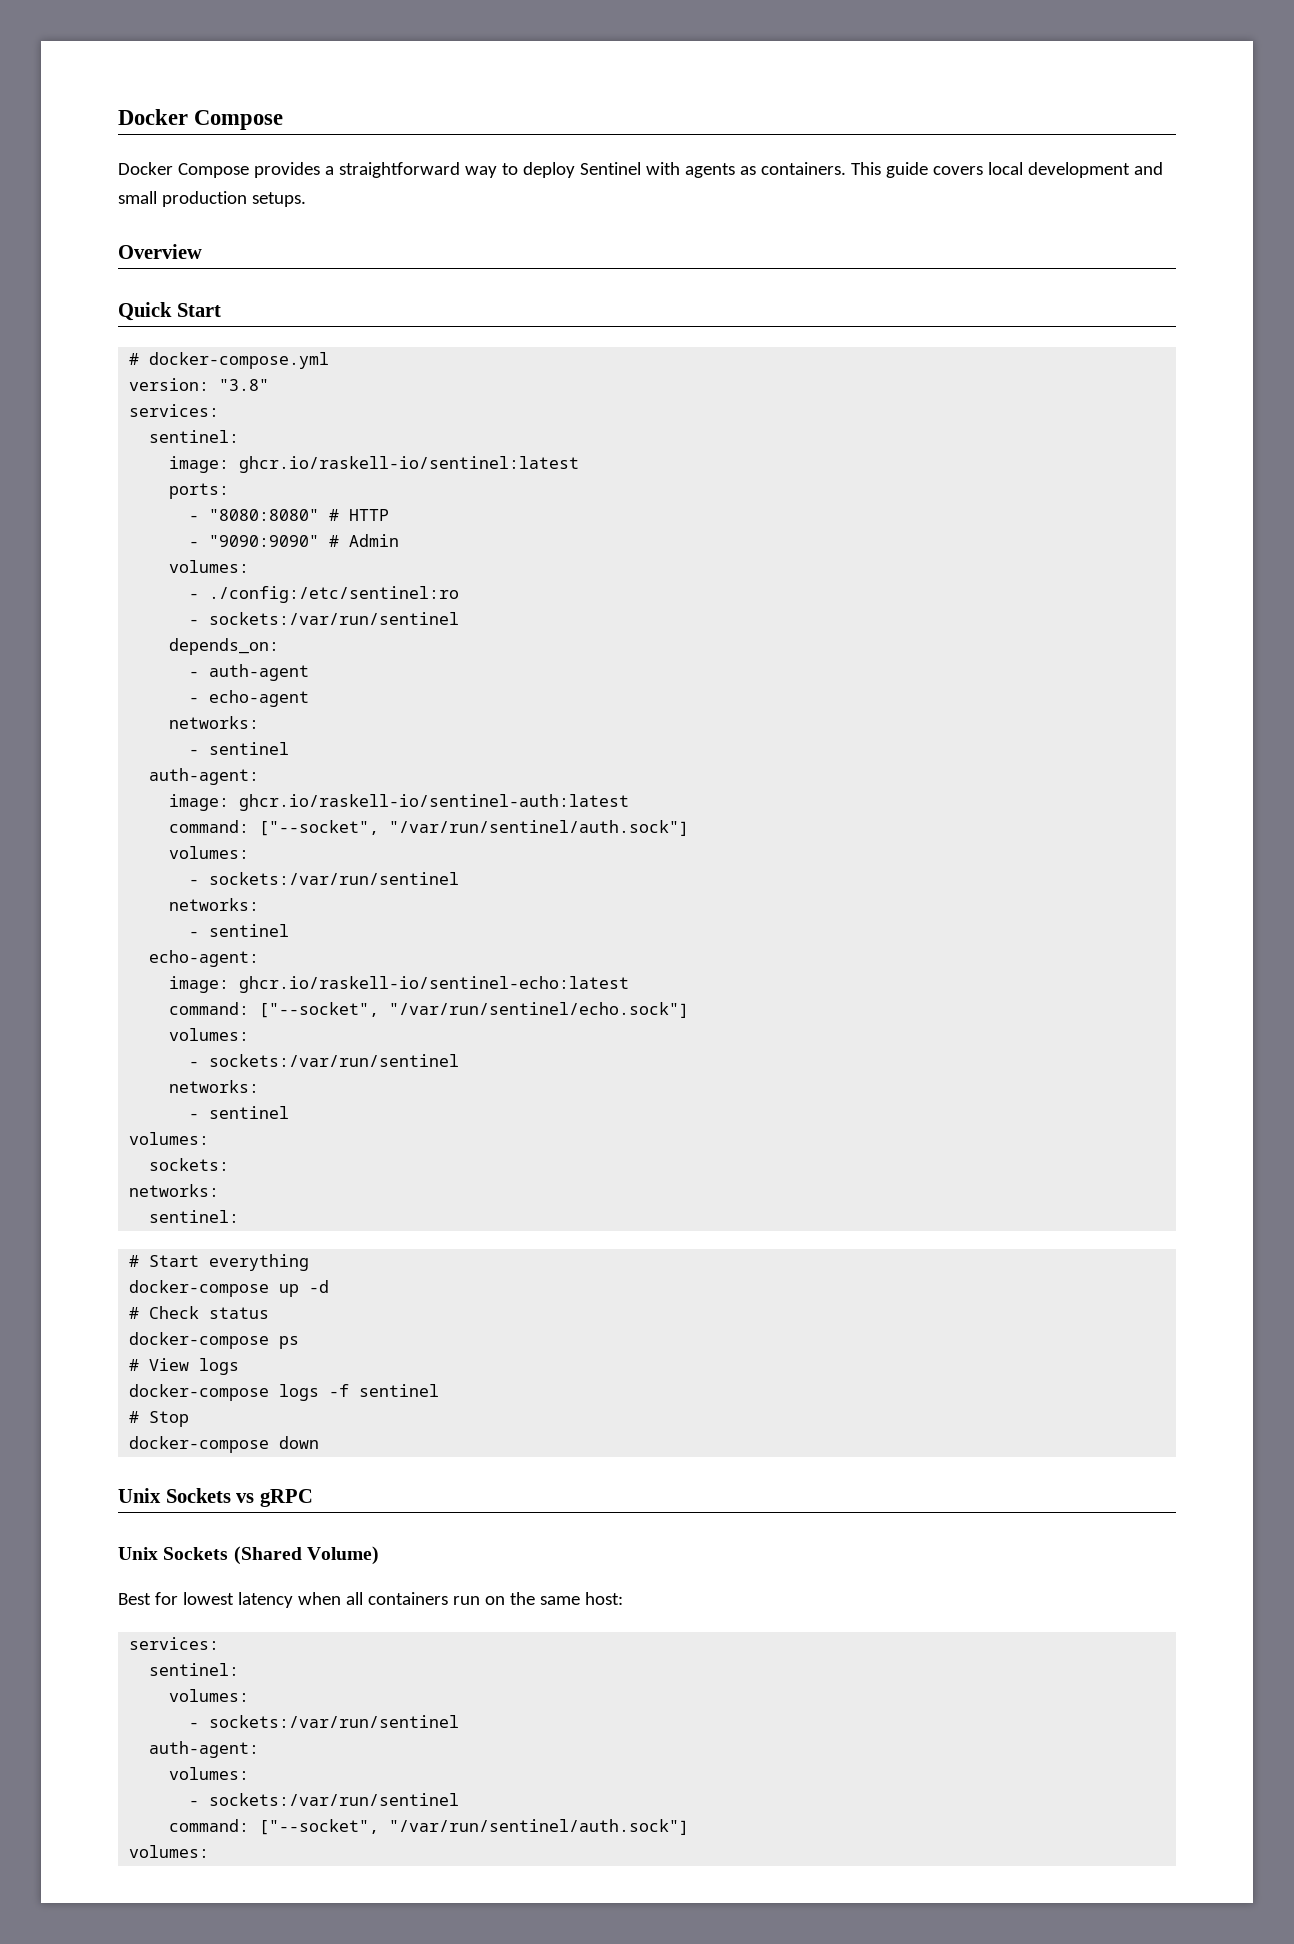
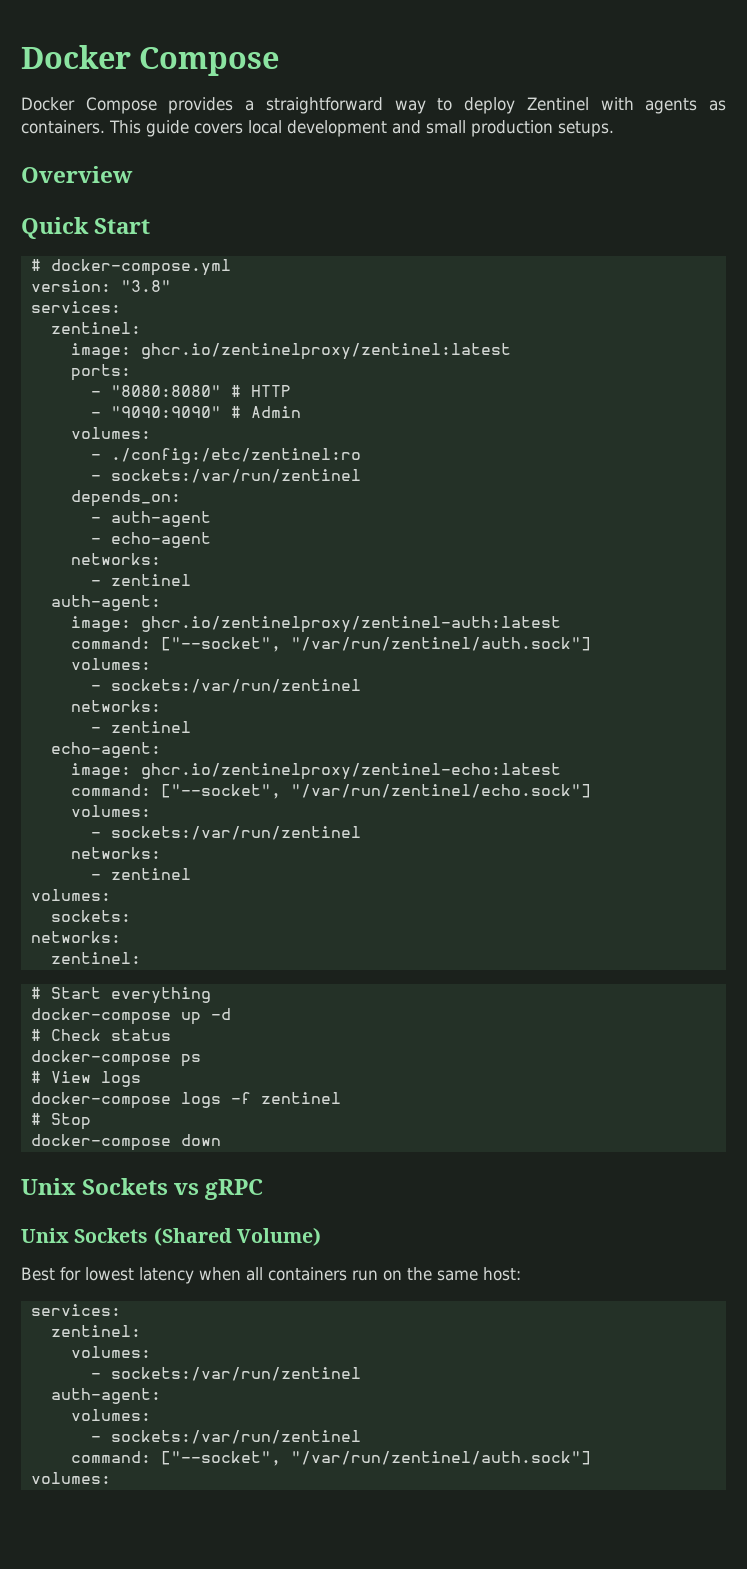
[579,162,641,175] Sentinel -> [526,97,589,111] Zentinel
[149,430,240,443] [169,456,580,473] sentinel: // image: ghcr.io/raskell-io/sentinel:latest -> [50,322,141,334] [70,343,511,360] zentinel: // image: ghcr.io/zentinelproxy/zentinel:latest
[209,586,460,603] [189,612,460,625] ./config:/etc/sentinel:ro // - sockets:/var/run/sentinel -> [110,448,361,464] [90,469,361,483] ./config:/etc/zentinel:ro // - sockets:/var/run/zentinel
[209,742,290,755] sentinel -> [110,574,191,586] zentinel
[239,794,630,811] [169,820,690,836] [169,846,250,859] [189,872,460,885] [169,898,260,911] [189,924,290,937] ghcr.io/raskell-io/sentinel-auth:latest // command: ["--socket", "/var/run/sentinel/auth.sock"] // volumes: // - sockets:/var/run/sentinel // networks: // - sentinel -> [140,616,561,633] [70,637,591,652] [70,658,151,670] [90,679,361,693] [70,700,161,712] [90,721,191,733] ghcr.io/zentinelproxy/zentinel-auth:latest // command: ["--socket", "/var/run/zentinel/auth.sock"] // volumes: // - sockets:/var/run/zentinel // networks: // - zentinel
[239,976,630,993] [169,1002,690,1018] [169,1028,250,1041] [189,1054,460,1067] [169,1080,260,1093] [189,1106,290,1119] ghcr.io/raskell-io/sentinel-echo:latest // command: ["--socket", "/var/run/sentinel/echo.sock"] // volumes: // - sockets:/var/run/sentinel // networks: // - sentinel -> [140,763,561,780] [70,784,591,799] [70,805,151,817] [90,826,361,840] [70,847,161,859] [90,868,191,880] ghcr.io/zentinelproxy/zentinel-echo:latest // command: ["--socket", "/var/run/zentinel/echo.sock"] // volumes: // - sockets:/var/run/zentinel // networks: // - zentinel
[149,1210,240,1223] sentinel: -> [50,952,141,964] zentinel:
[359,1384,440,1397] sentinel -> [260,1092,341,1104] zentinel
[149,1663,240,1676] [169,1689,250,1702] [189,1715,460,1728] sentinel: // volumes: // - sockets:/var/run/sentinel -> [50,1325,141,1337] [70,1346,151,1358] [90,1367,361,1381] zentinel: // volumes: // - sockets:/var/run/zentinel
[209,1793,460,1806] [169,1819,690,1835] sockets:/var/run/sentinel // command: ["--socket", "/var/run/sentinel/auth.sock"] -> [110,1430,361,1444] [70,1451,591,1466] sockets:/var/run/zentinel // command: ["--socket", "/var/run/zentinel/auth.sock"]

